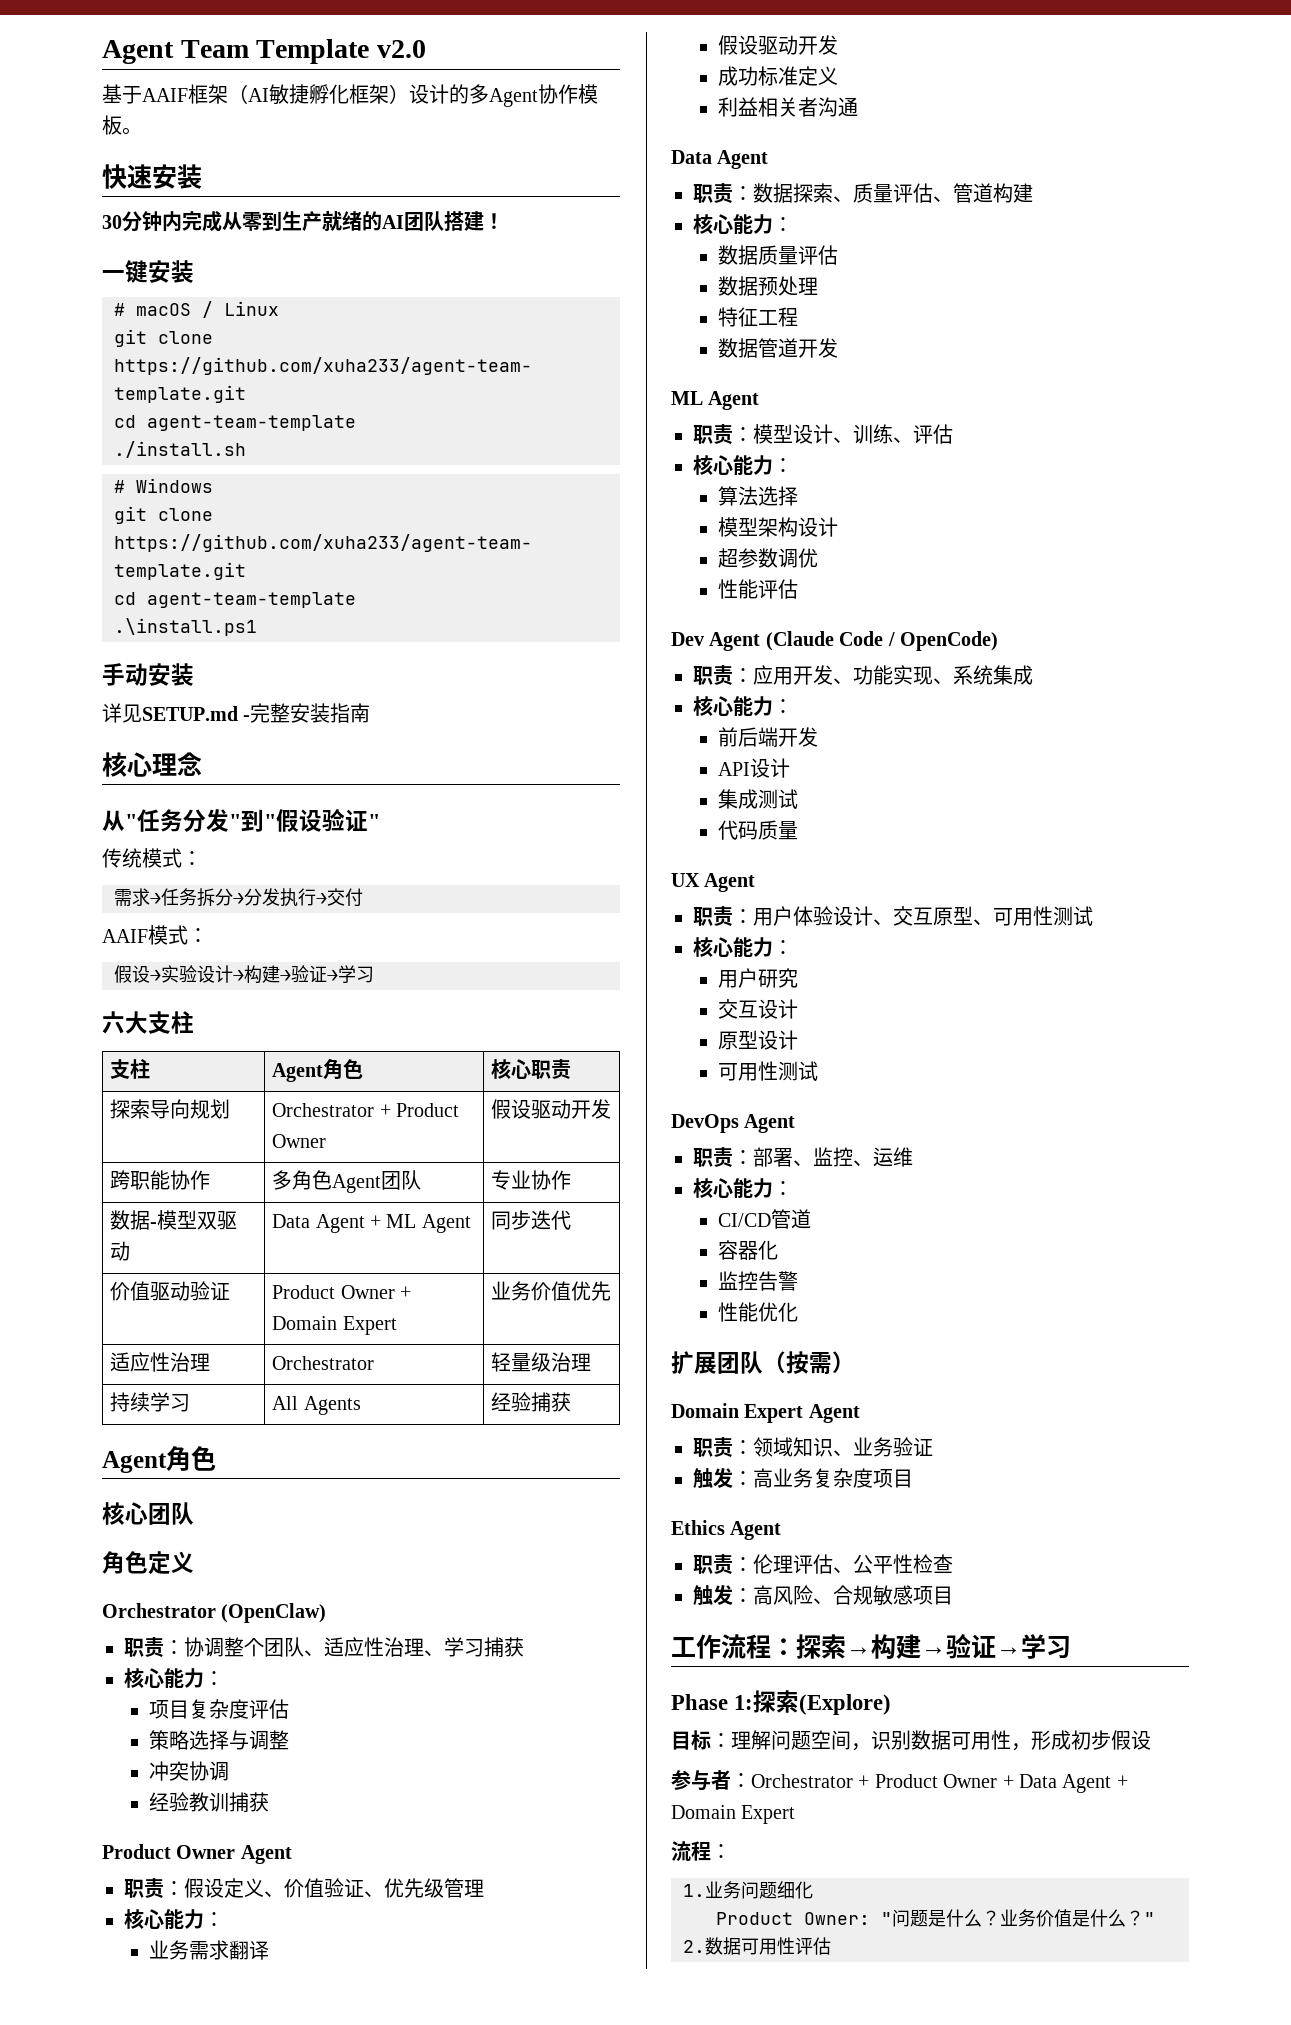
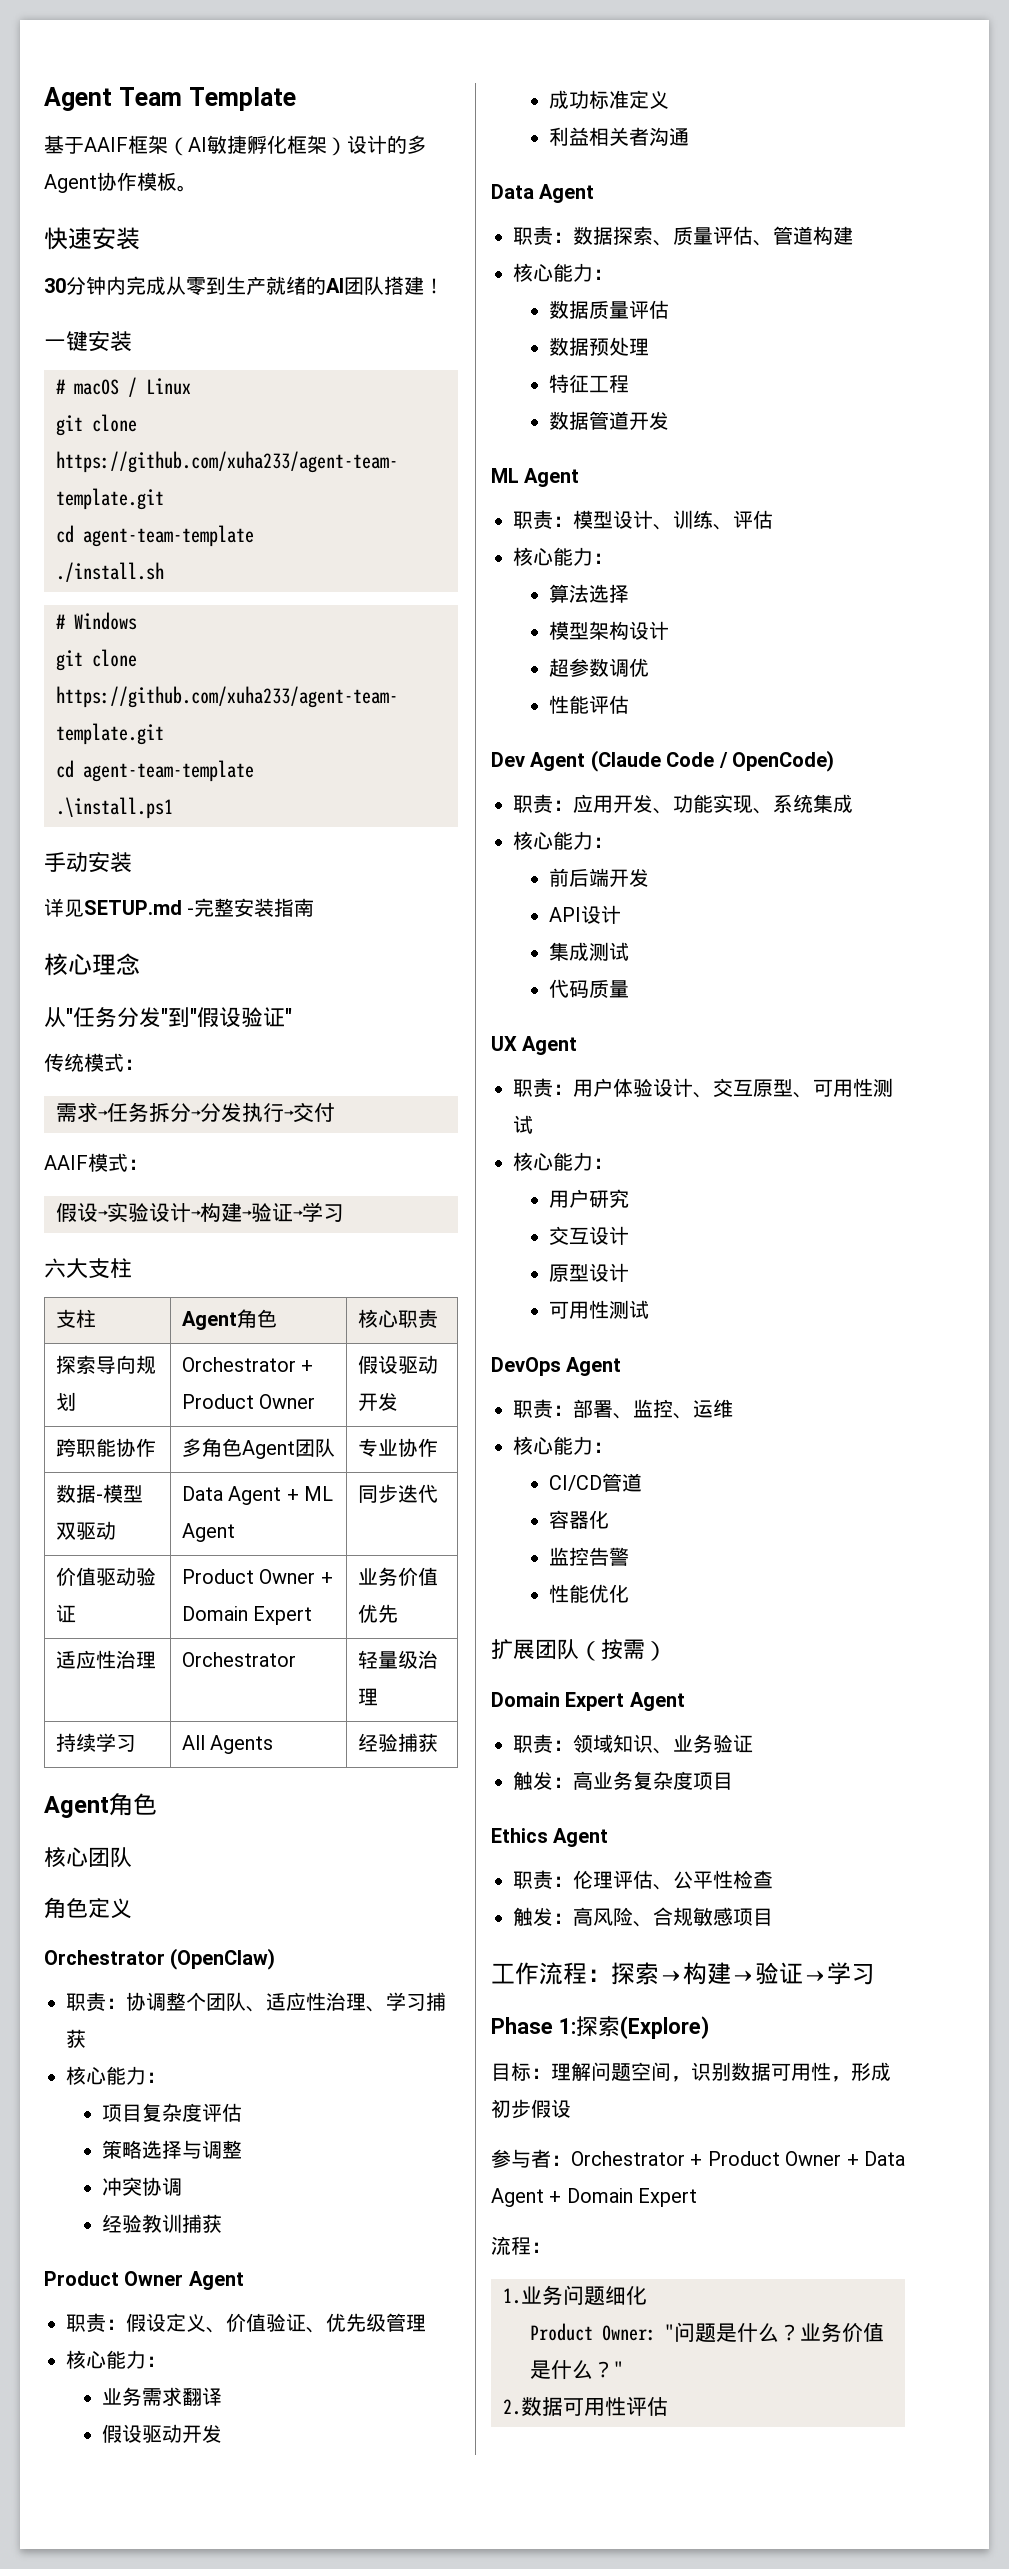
[376,40,426,58] v2.0 -> (296, 99) none

